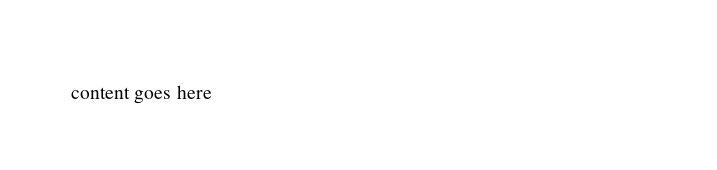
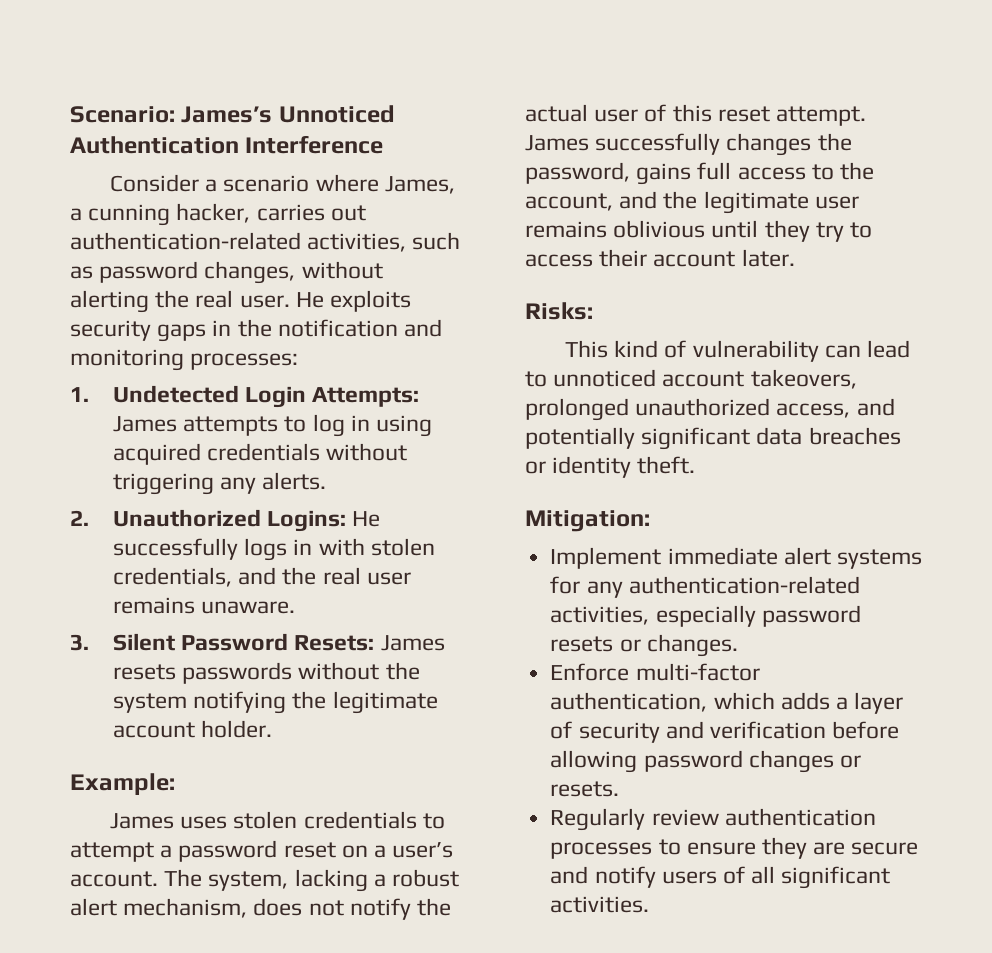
[71,85,212,104] content goes here -> [70,105,395,123] [70,135,384,154] [109,174,455,194] [70,203,366,226] [70,232,461,252] [70,261,383,284] [70,290,412,313] [70,319,443,342] [70,349,299,371] [70,385,420,408] [113,414,433,437] [113,443,408,465] [113,472,327,495] [70,509,381,532] [113,538,435,561] [113,567,411,587] [113,597,296,614] [70,633,445,651] [113,662,420,684] [113,691,438,714] [113,720,273,738] [70,773,175,795] [109,811,445,829] [70,840,454,862] [70,869,460,892] [70,898,452,920] [525,104,867,126] [525,133,852,156] [525,162,875,185] [525,191,859,214] [525,220,873,242] [525,249,795,267] [525,302,593,320] [564,340,911,362] [525,369,857,389] [525,398,895,421] [525,427,901,450] [525,456,696,478] [525,510,650,532] [550,547,922,569] [550,576,860,598] [550,605,861,627] [550,634,738,657] [550,663,760,681] [550,692,904,714] [550,721,900,743] [550,750,861,773] [550,781,620,797] [550,808,876,831] [550,837,919,859] [550,866,891,889] [550,896,650,913] Scenario: James’s Unnoticed Authentication Interference // Consider a scenario where James, a cunning hacker, carries out authentication-related activities, such as password changes, without alerting the real user. He exploits security gaps in the notification and monitoring processes: // 1. Undetected Login Attempts: James attempts to log in using acquired credentials without triggering any alerts. // 2. Unauthorized Logins: He successfully logs in with stolen credentials, and the real user remains unaware. // 3. Silent Password Resets: James resets passwords without the system notifying the legitimate account holder. // Example: // James uses stolen credentials to attempt a password reset on a user’s account. The system, lacking a robust alert mechanism, does not notify the actual user of this reset attempt. James successfully changes the password, gains full access to the account, and the legitimate user remains oblivious until they try to access their account later. // Risks: // This kind of vulnerability can lead to unnoticed account takeovers, prolonged unauthorized access, and potentially significant data breaches or identity theft. // Mitigation: // Implement immediate alert systems for any authentication-related activities, especially password resets or changes. // Enforce multi-factor authentication, which adds a layer of security and verification before allowing password changes or resets. // Regularly review authentication processes to ensure they are secure and notify users of all significant activities.

